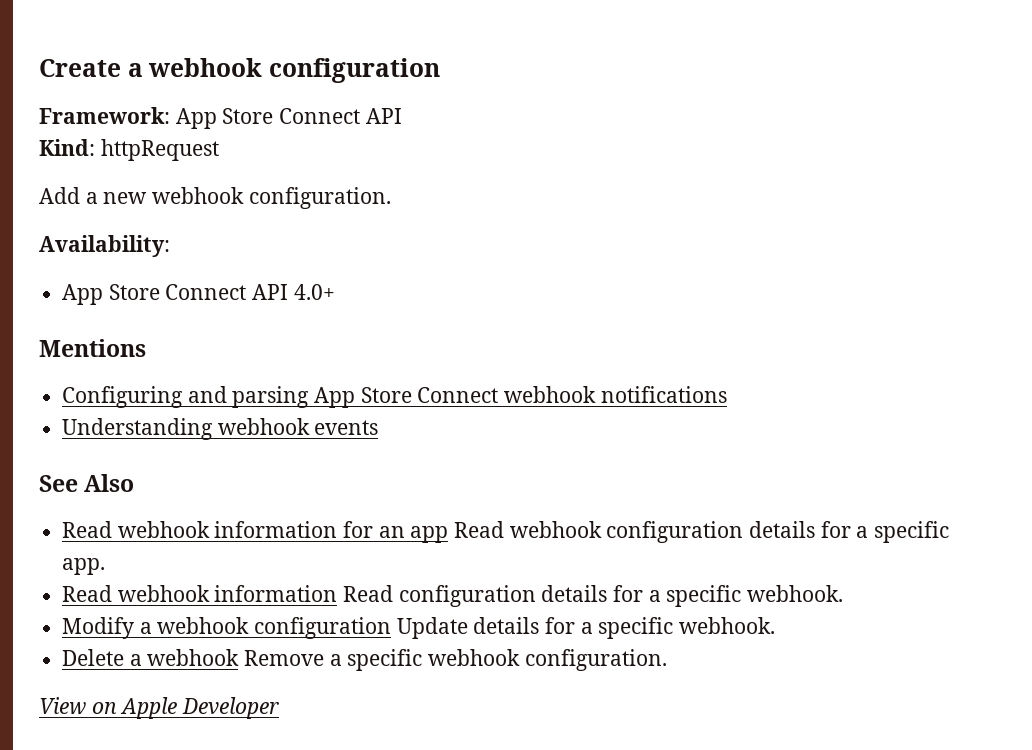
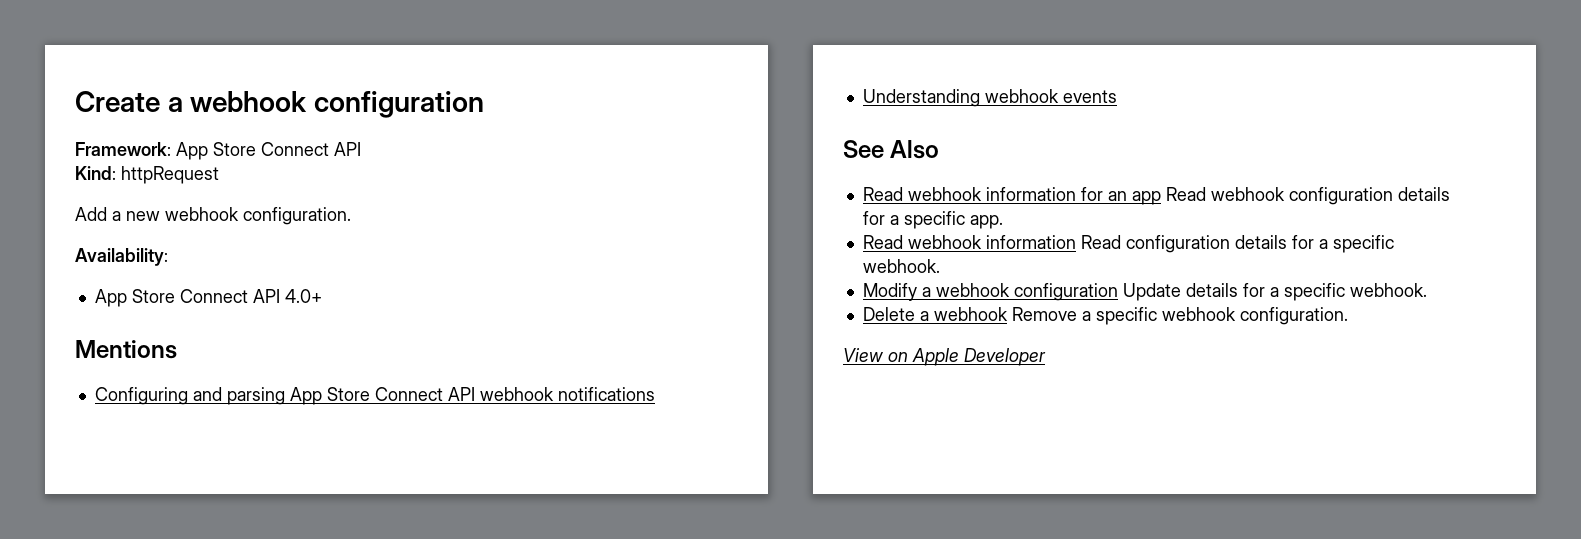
(499, 395) none -> [447,387,475,401] API

